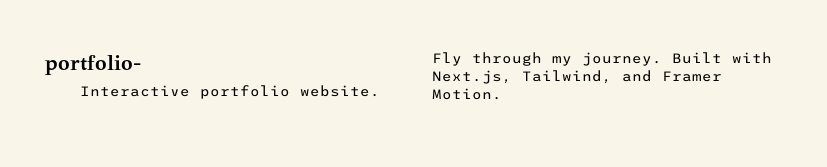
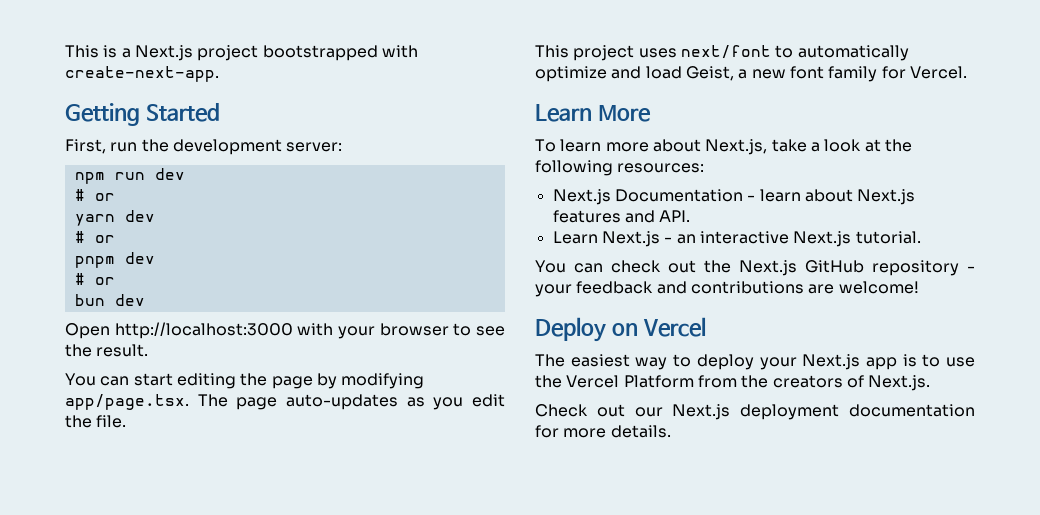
[45,55,141,75] [80,85,381,99] [432,52,772,66] [432,70,722,84] [432,88,502,100] portfolio- // Interactive portfolio website. Fly through my journey. Built with Next.js, Tailwind, and Framer Motion. -> [65,45,418,61] [65,66,219,82] [65,103,220,126] [65,139,343,155] [74,168,185,184] [74,189,115,201] [74,210,155,226] [74,231,115,243] [74,252,155,268] [74,273,115,285] [74,294,145,306] [65,322,506,339] [65,344,149,357] [65,373,425,389] [65,394,506,410] [65,415,127,428] [535,45,909,61] [535,66,967,82] [535,104,651,122] [535,139,912,155] [535,160,705,176] [552,189,916,205] [552,210,691,223] [552,231,921,247] [535,260,975,276] [535,281,919,297] [535,317,706,342] [535,354,975,370] [535,375,931,391] [535,404,975,420] [535,425,671,438] This is a Next.js project bootstrapped with create-next-app. // Getting Started // First, run the development server: // npm run dev // # or // yarn dev // # or // pnpm dev // # or // bun dev // Open http://localhost:3000 with your browser to see the result. // You can start editing the page by modifying app/page.tsx. The page auto-updates as you edit the file. // This project uses next/font to automatically optimize and load Geist, a new font family for Vercel. // Learn More // To learn more about Next.js, take a look at the following resources: // Next.js Documentation - learn about Next.js features and API. // Learn Next.js - an interactive Next.js tutorial. // You can check out the Next.js GitHub repository - your feedback and contributions are welcome! // Deploy on Vercel // The easiest way to deploy your Next.js app is to use the Vercel Platform from the creators of Next.js. // Check out our Next.js deployment documentation for more details.

